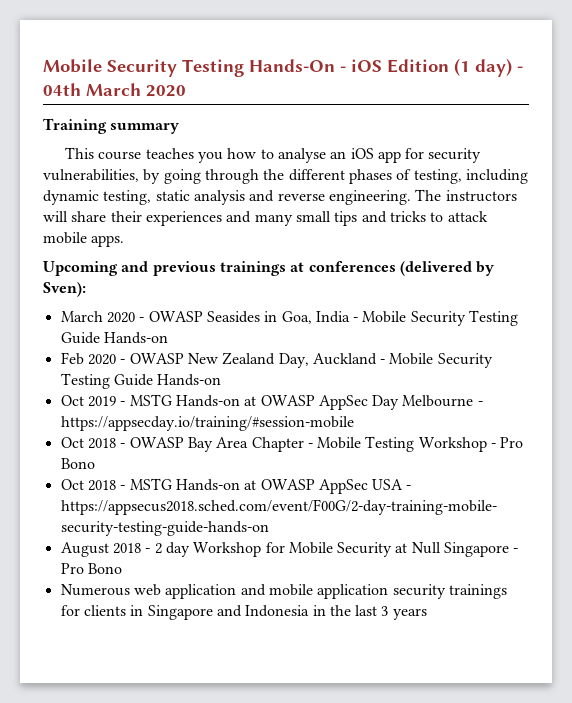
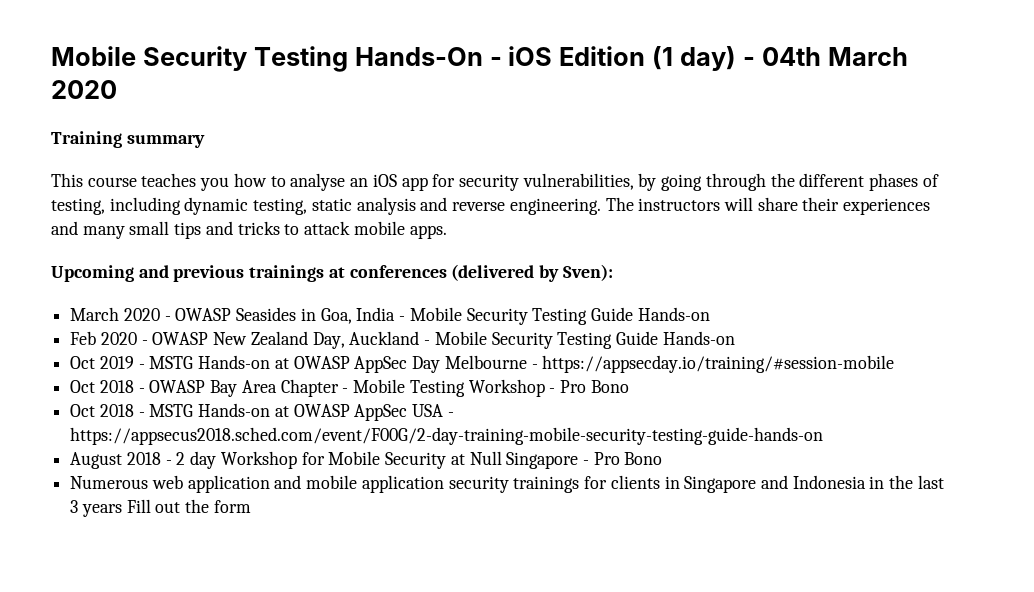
(427, 614) none -> [126,499,251,513] Fill out the form

